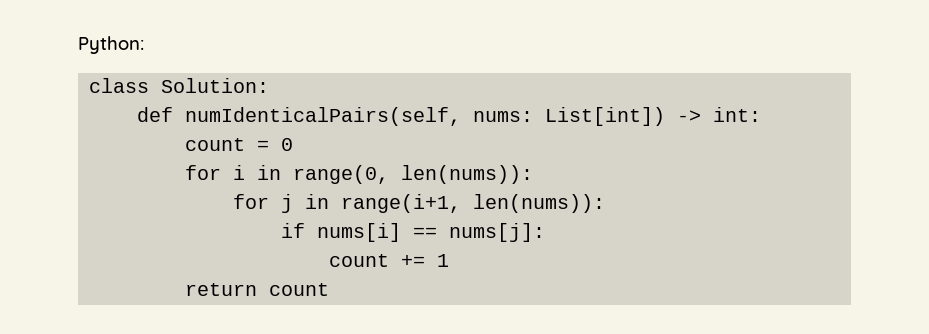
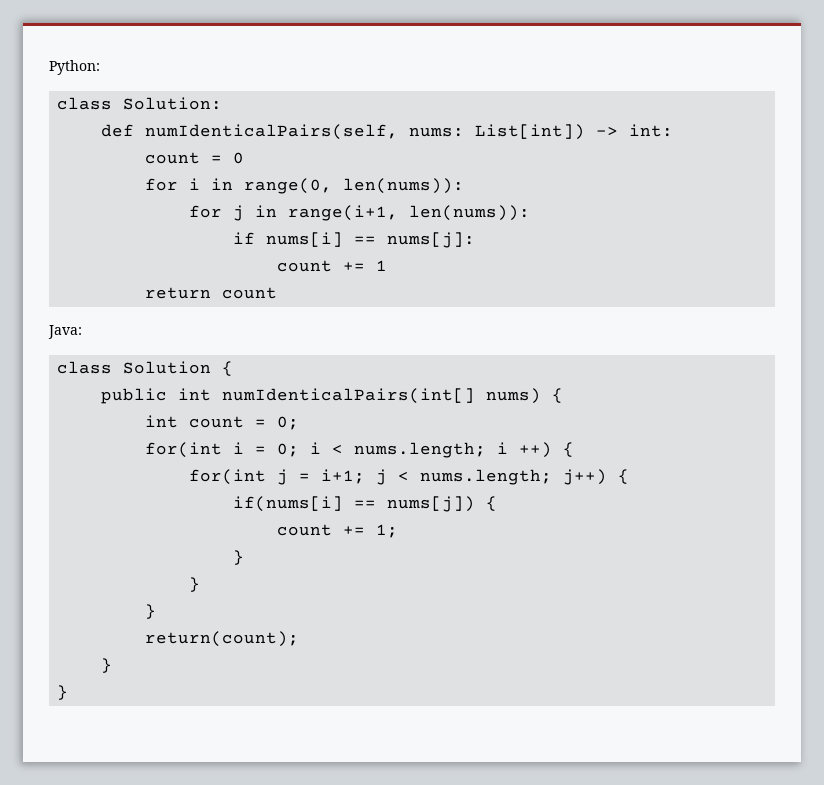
(330, 289) none -> [48,325,82,339] [57,361,234,376] [101,388,564,404] [145,415,300,430] [145,442,575,458] [189,469,630,485] [233,496,498,512] [277,524,399,538] [233,550,245,565] [189,577,201,592] [145,604,157,619] [145,631,300,647] [101,658,113,673] [57,685,69,700] // Java: // class Solution { // public int numIdenticalPairs(int[] nums) { // int count = 0; // for(int i = 0; i < nums.length; i ++) { // for(int j = i+1; j < nums.length; j++) { // if(nums[i] == nums[j]) { // count += 1; // } // } // } // return(count); // } // }

